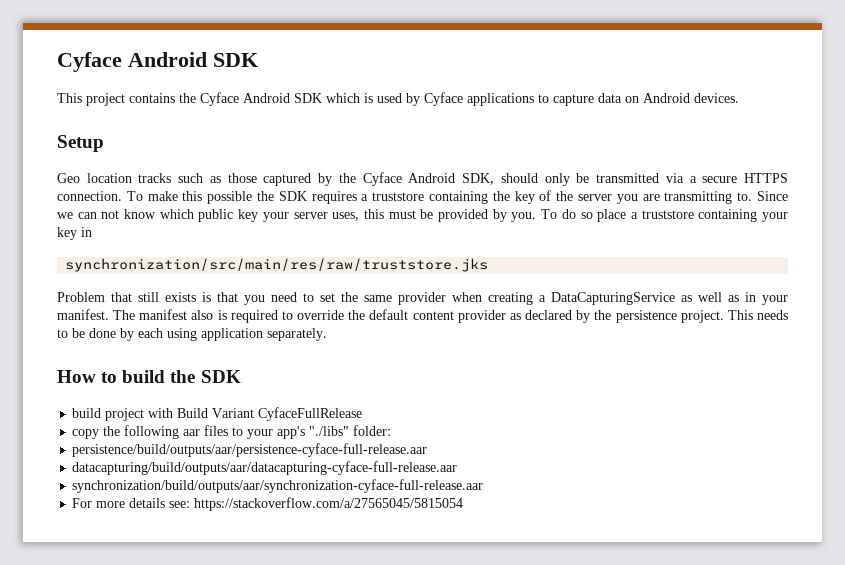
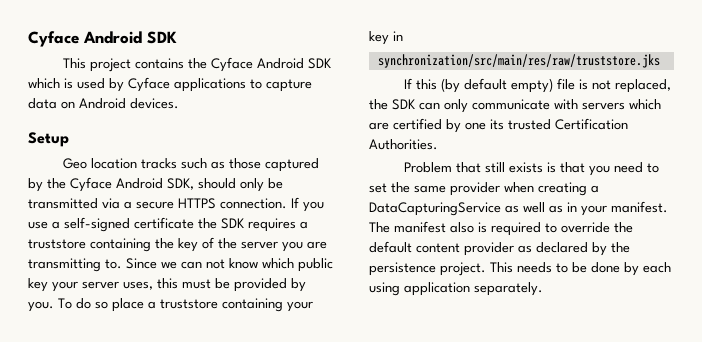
[126,191,253,204] To make this possible -> [291,197,324,212] [28,217,194,232] If you use a self-signed certificate
(489, 265) none -> [404,78,672,93] [369,99,661,113] [369,118,628,133] [369,139,438,150] // If this (by default empty) file is not replaced, the SDK can only communicate with servers which are certified by one its trusted Certification Authorities.
[57,370,241,383] [72,407,363,421] [72,425,392,439] [72,443,428,457] [72,461,458,475] [72,479,484,493] [72,497,464,511] // How to build the SDK // build project with Build Variant CyfaceFullRelease // copy the following aar files to your app's "./libs" folder: // persistence/build/outputs/aar/persistence-cyface-full-release.aar // datacapturing/build/outputs/aar/datacapturing-cyface-full-release.aar // synchronization/build/outputs/aar/synchronization-cyface-full-release.aar // For more details see: https://stackoverflow.com/a/27565045/5815054 -> (543, 289) none

